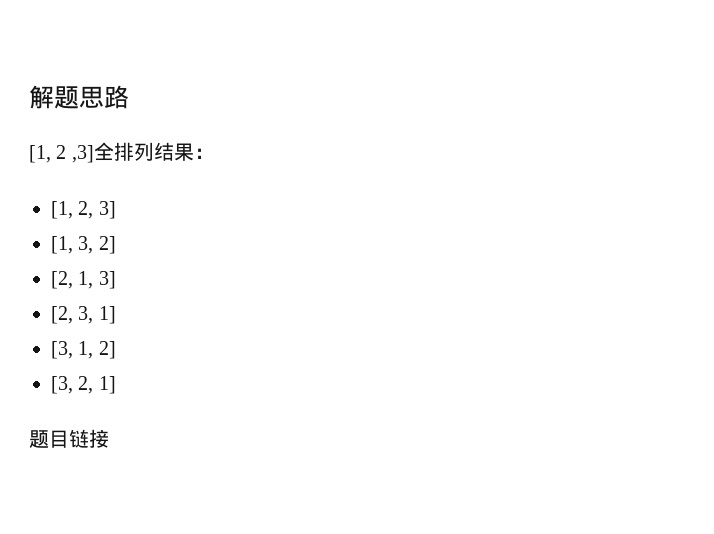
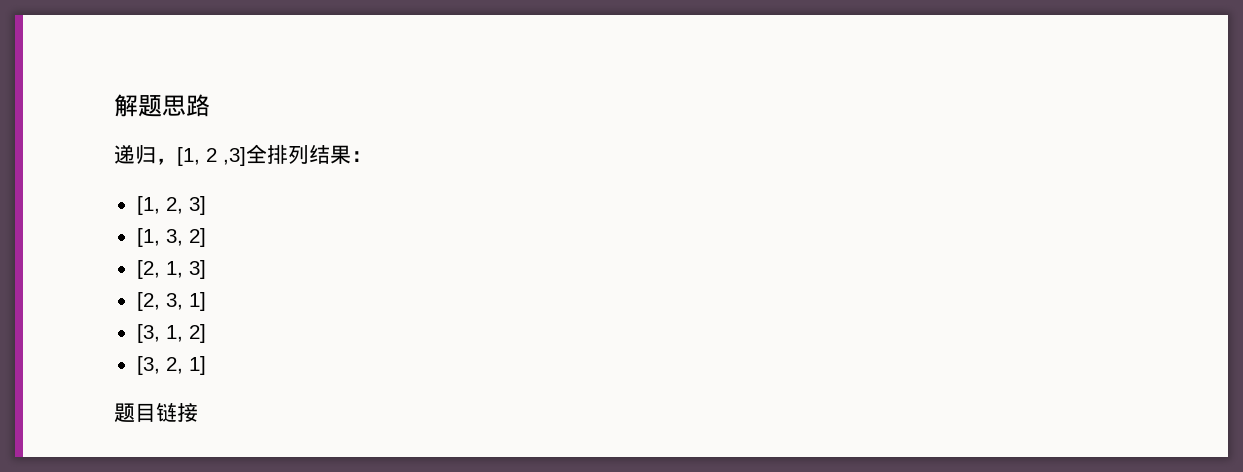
(129, 97) none -> [114,144,177,165] 递归，

